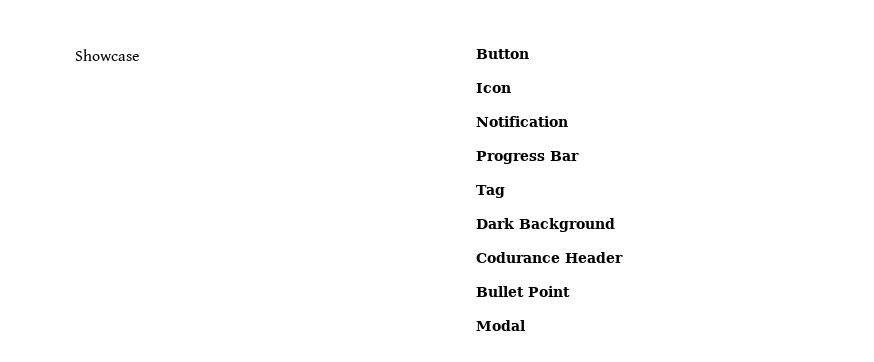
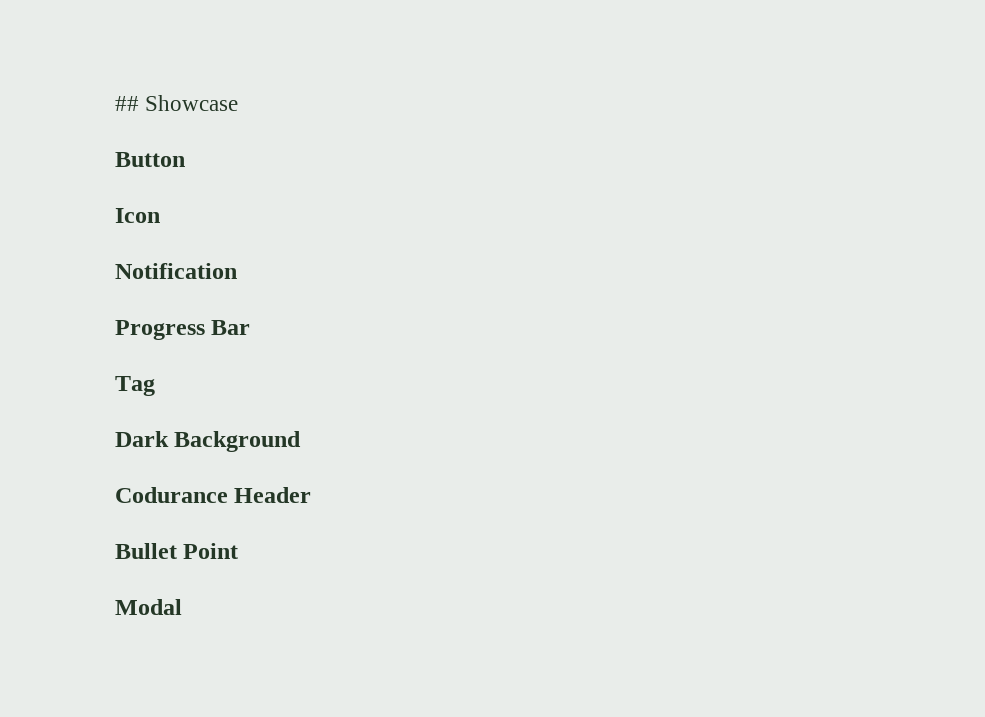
(75, 55) none -> [115,96,139,111] ##

